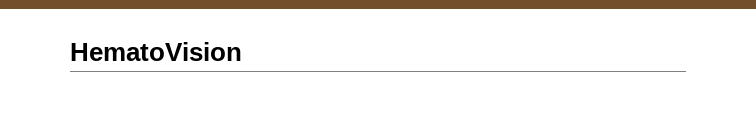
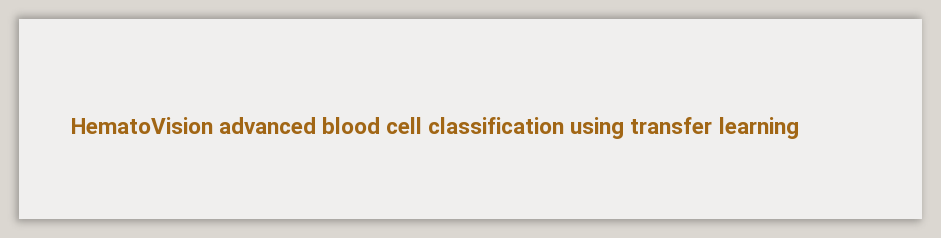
(242, 51) none -> [219,117,799,139] advanced blood cell classification using transfer learning

